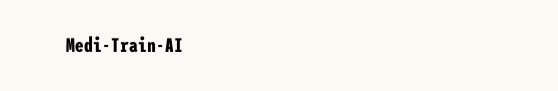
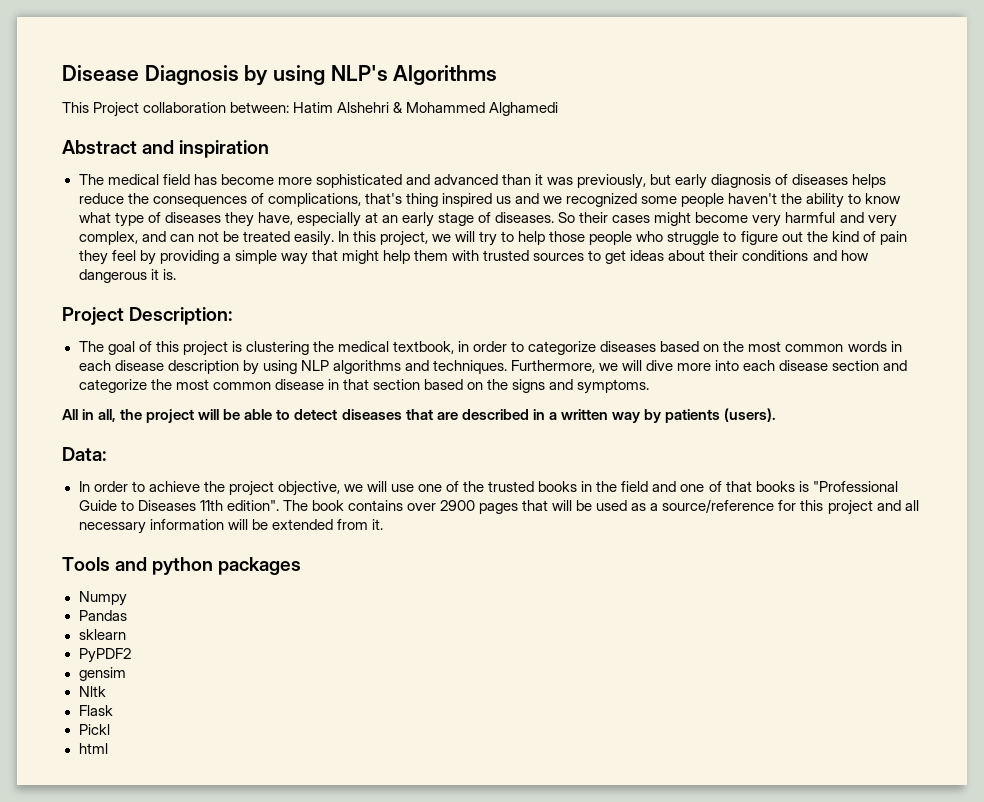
[65,35,184,53] Medi-Train-AI -> [62,65,498,86] [62,102,559,117] [62,140,270,158] [78,174,887,189] [78,193,902,208] [78,212,897,227] [78,231,907,246] [78,250,869,265] [78,269,176,283] [62,307,233,325] [78,341,902,356] [78,360,908,375] [78,379,650,394] [62,408,776,423] [62,447,106,461] [78,481,898,496] [78,499,919,515] [78,519,383,534] [62,557,302,575] [78,591,127,606] [78,610,127,621] [78,629,126,640] [78,648,131,663] [78,667,126,681] [78,686,106,697] [78,705,113,716] [78,724,110,735] [78,743,108,754] Disease Diagnosis by using NLP's Algorithms // This Project collaboration between: Hatim Alshehri & Mohammed Alghamedi // Abstract and inspiration // The medical field has become more sophisticated and advanced than it was previously, but early diagnosis of diseases helps reduce the consequences of complications, that's thing inspired us and we recognized some people haven't the ability to know what type of diseases they have, especially at an early stage of diseases. So their cases might become very harmful and very complex, and can not be treated easily. In this project, we will try to help those people who struggle to figure out the kind of pain they feel by providing a simple way that might help them with trusted sources to get ideas about their conditions and how dangerous it is. // Project Description: // The goal of this project is clustering the medical textbook, in order to categorize diseases based on the most common words in each disease description by using NLP algorithms and techniques. Furthermore, we will dive more into each disease section and categorize the most common disease in that section based on the signs and symptoms. // All in all, the project will be able to detect diseases that are described in a written way by patients (users). // Data: // In order to achieve the project objective, we will use one of the trusted books in the field and one of that books is "Professional Guide to Diseases 11th edition". The book contains over 2900 pages that will be used as a source/reference for this project and all necessary information will be extended from it. // Tools and python packages // Numpy // Pandas // sklearn // PyPDF2 // gensim // Nltk // Flask // Pickl // html

